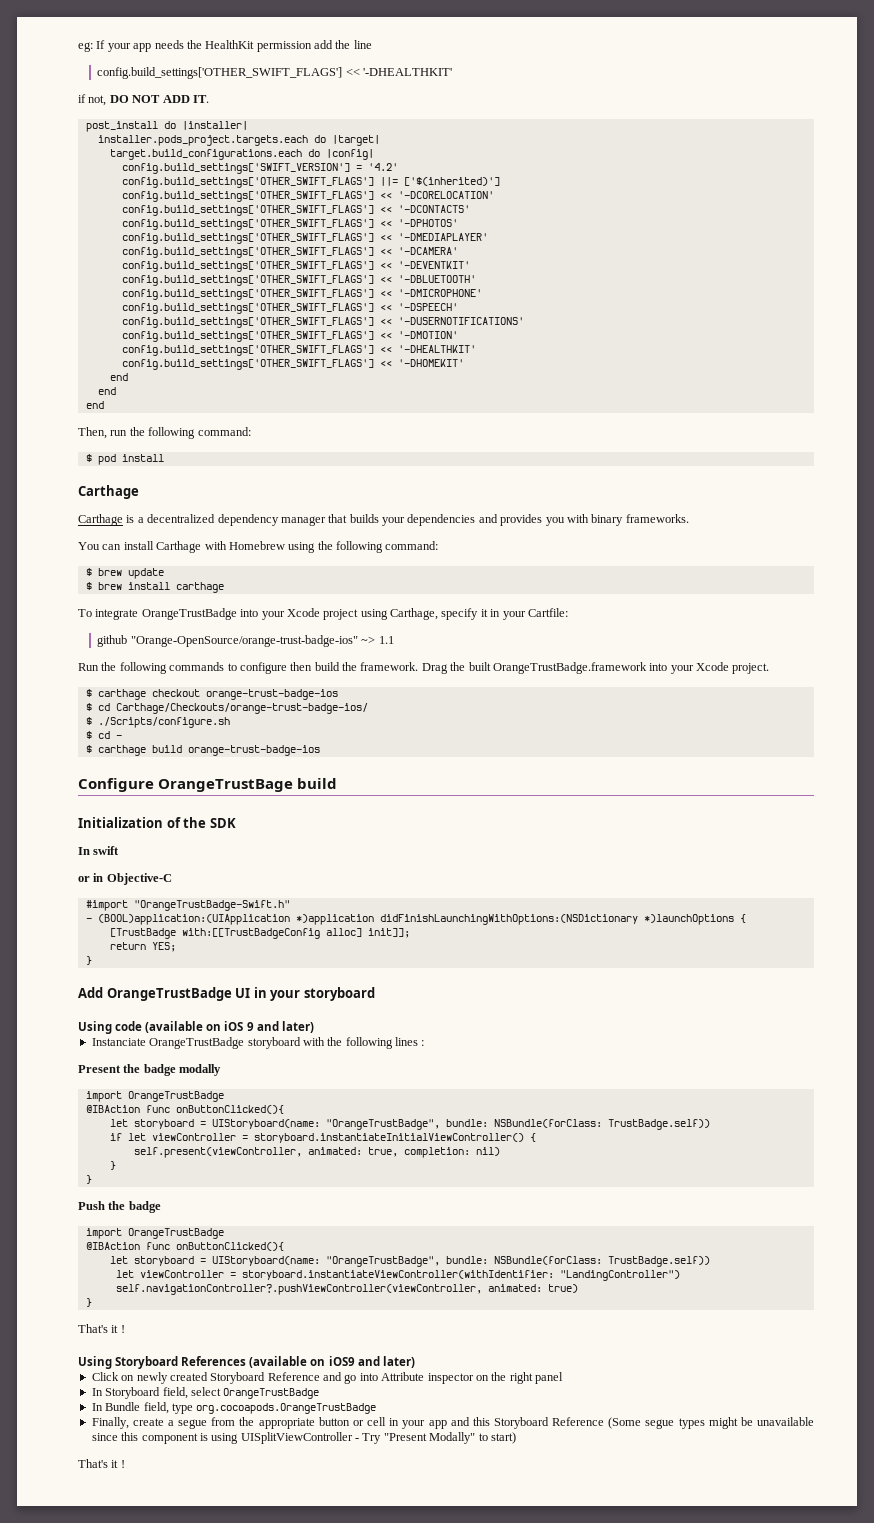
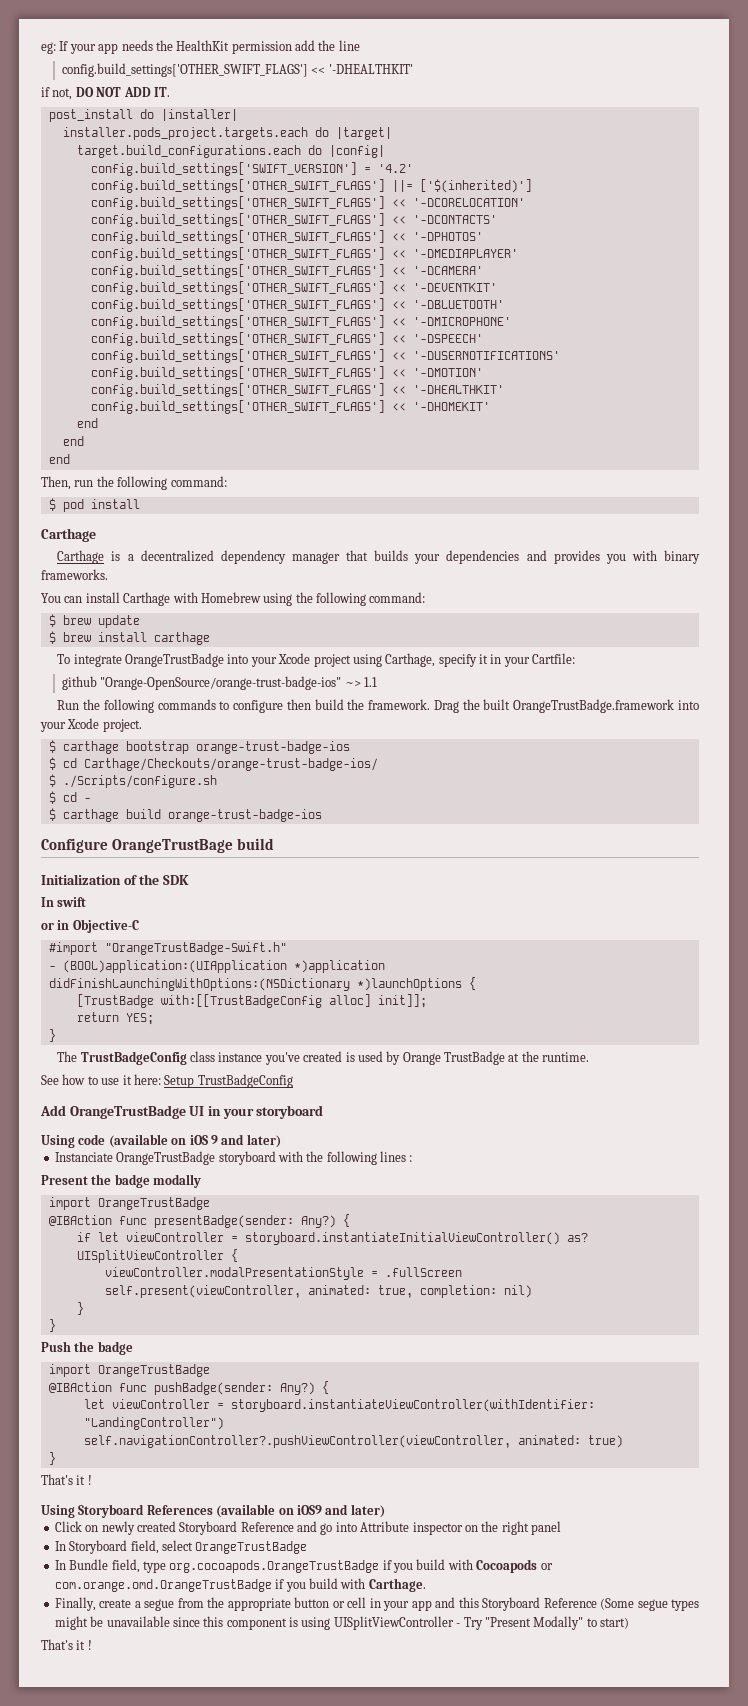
[151,689,200,697] checkout -> [125,741,189,754] bootstrap
(92, 960) none -> [57,1051,590,1065] [41,1074,293,1088] // The TrustBadgeConfig class instance you've created is used by Orange TrustBadge at the runtime. // See how to use it here: Setup TrustBadgeConfig
[175,1105,284,1114] [109,1119,710,1130] onButtonClicked(){ // let storyboard = UIStoryboard(name: "OrangeTrustBadge", bundle: NSBundle(forClass: TrustBadge.self)) -> [153,1214,350,1228] presentBadge(sender: Any?) {
[529,1133,536,1142] { -> [566,1233,588,1242] [76,1249,238,1263] [104,1267,462,1280] as? UISplitViewController { // viewController.modalPresentationStyle = .fullScreen
[175,1242,284,1251] [109,1256,710,1267] onButtonClicked(){ // let storyboard = UIStoryboard(name: "OrangeTrustBadge", bundle: NSBundle(forClass: TrustBadge.self)) -> [153,1381,329,1395] pushBadge(sender: Any?) {
(377, 1408) none -> [382,1559,553,1573] [54,1578,426,1592] if you build with Cocoapods or com.orange.omd.OrangeTrustBadge if you build with Carthage.

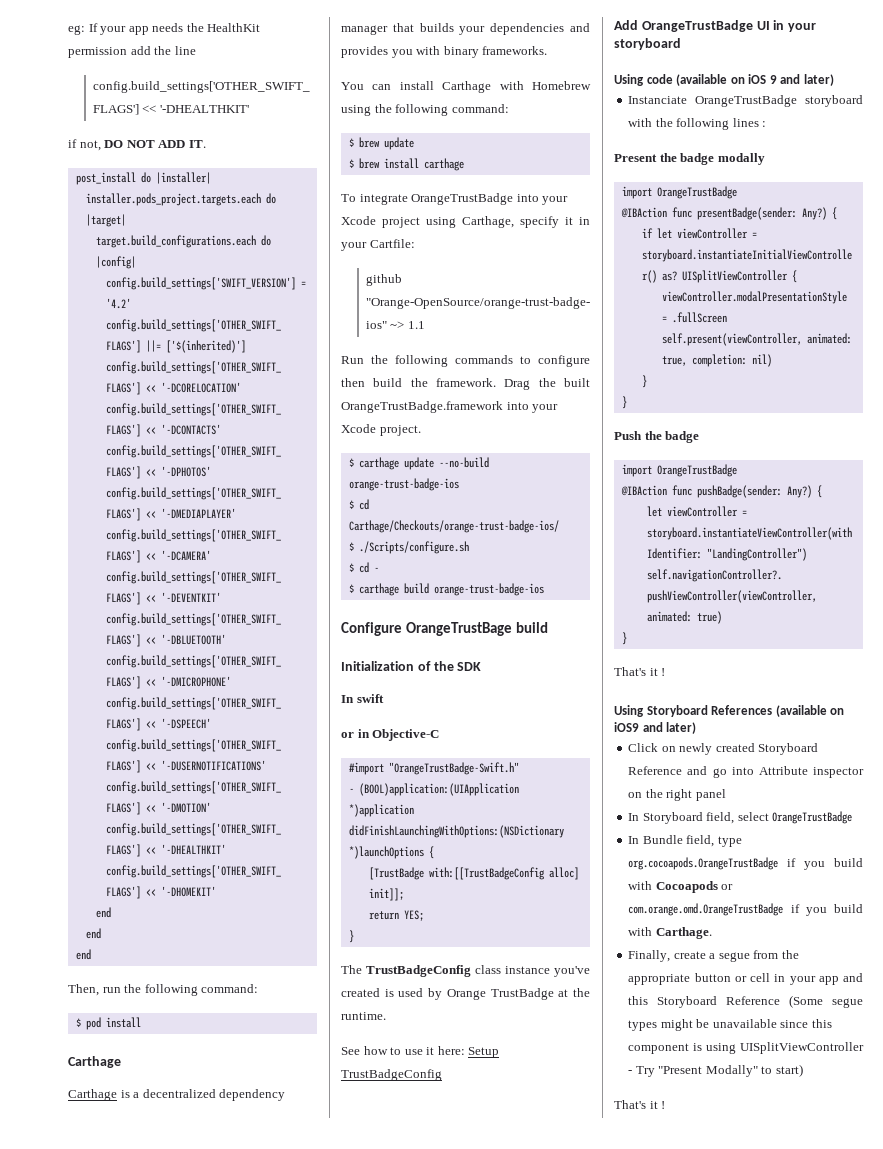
[125,741,189,754] bootstrap -> [403,457,489,470] update --no-build

